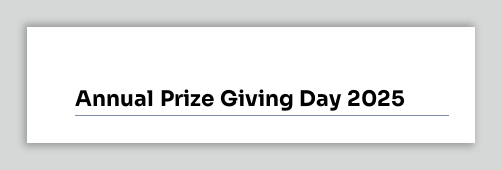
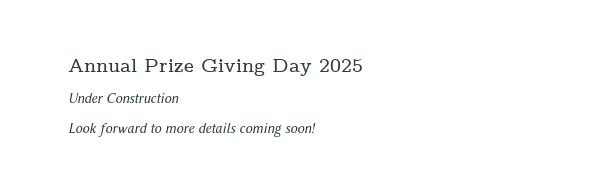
(406, 98) none -> [68,93,179,103] [68,123,316,137] // Under Construction // Look forward to more details coming soon!

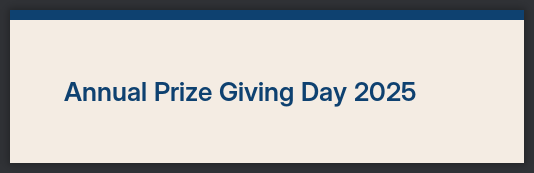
[68,93,179,103] [68,123,316,137] // Under Construction // Look forward to more details coming soon! -> (417, 91) none

